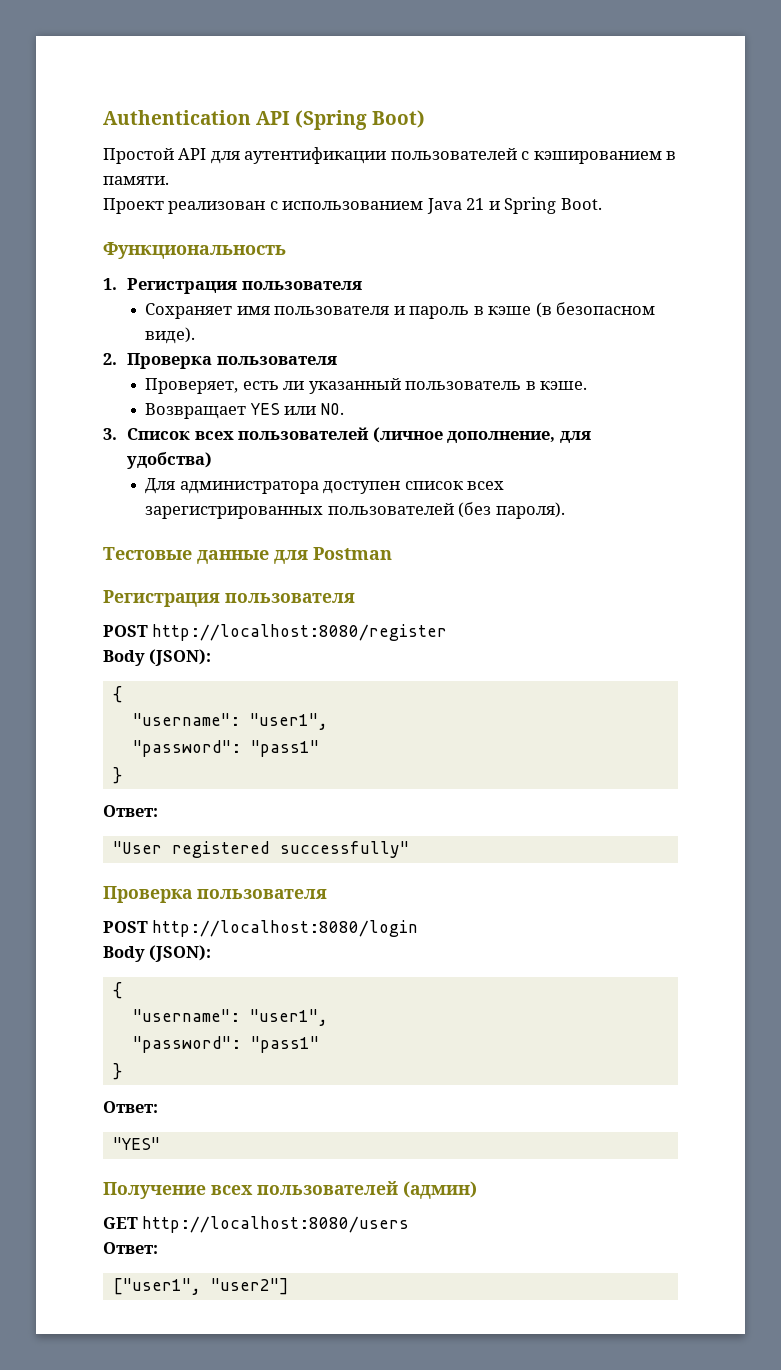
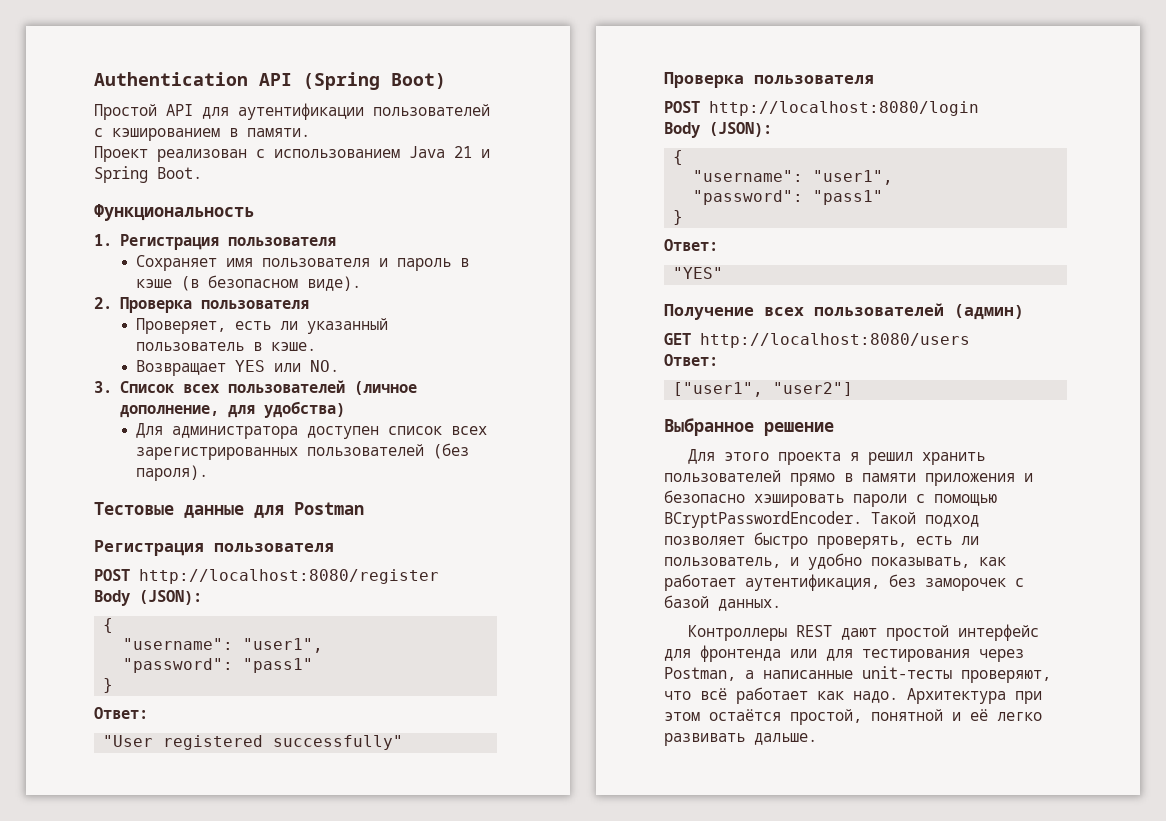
(289, 1286) none -> [664,418,834,436] [687,449,985,465] [664,470,1033,486] [664,490,997,507] [664,511,979,528] [664,532,979,549] [664,553,1006,570] [664,574,1024,591] [664,595,781,611] [687,624,1039,641] [664,645,1024,662] [664,666,1051,683] [664,687,1042,704] [664,709,1042,725] [664,733,817,746] // Выбранное решение // Для этого проекта я решил хранить пользователей прямо в памяти приложения и безопасно хэшировать пароли с помощью BCryptPasswordEncoder. Такой подход позволяет быстро проверять, есть ли пользователь, и удобно показывать, как работает аутентификация, без заморочек с базой данных. // Контроллеры REST дают простой интерфейс для фронтенда или для тестирования через Postman, а написанные unit-тесты проверяют, что всё работает как надо. Архитектура при этом остаётся простой, понятной и её легко развивать дальше.

